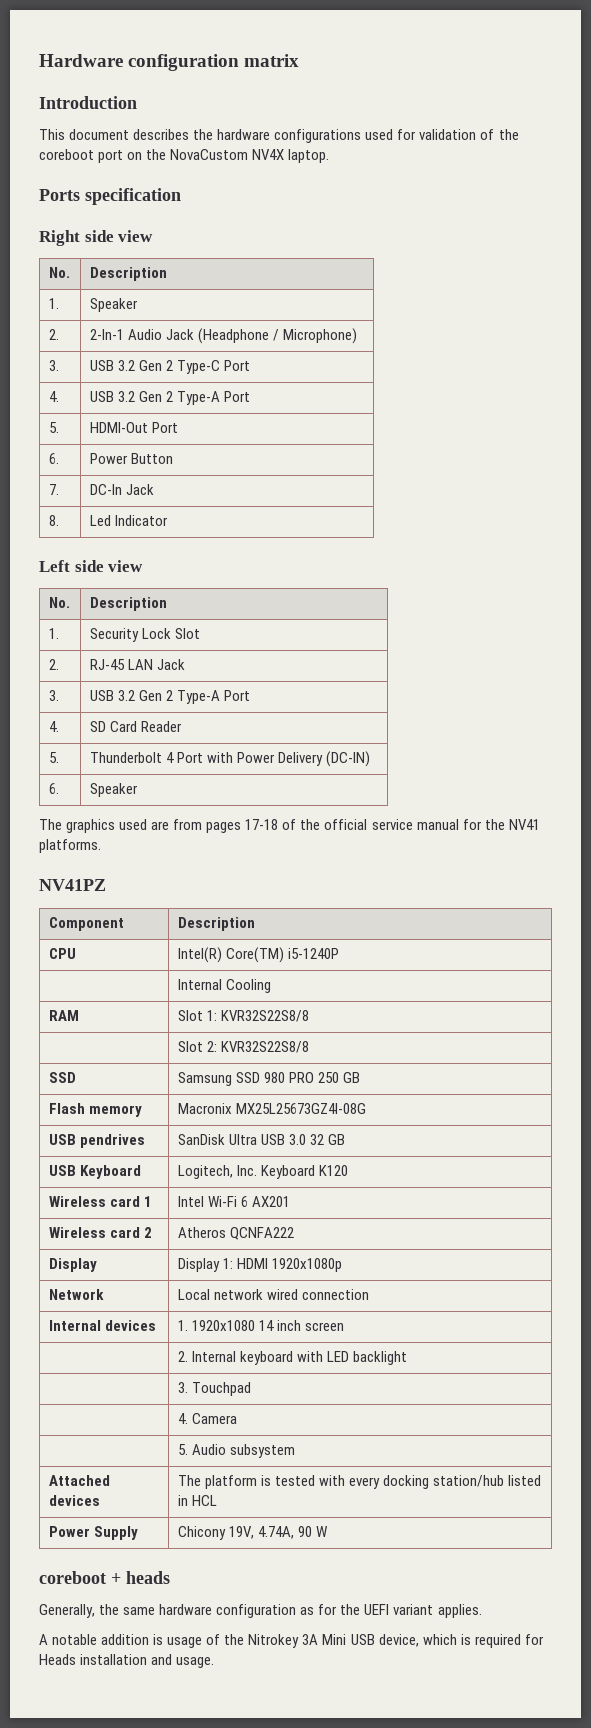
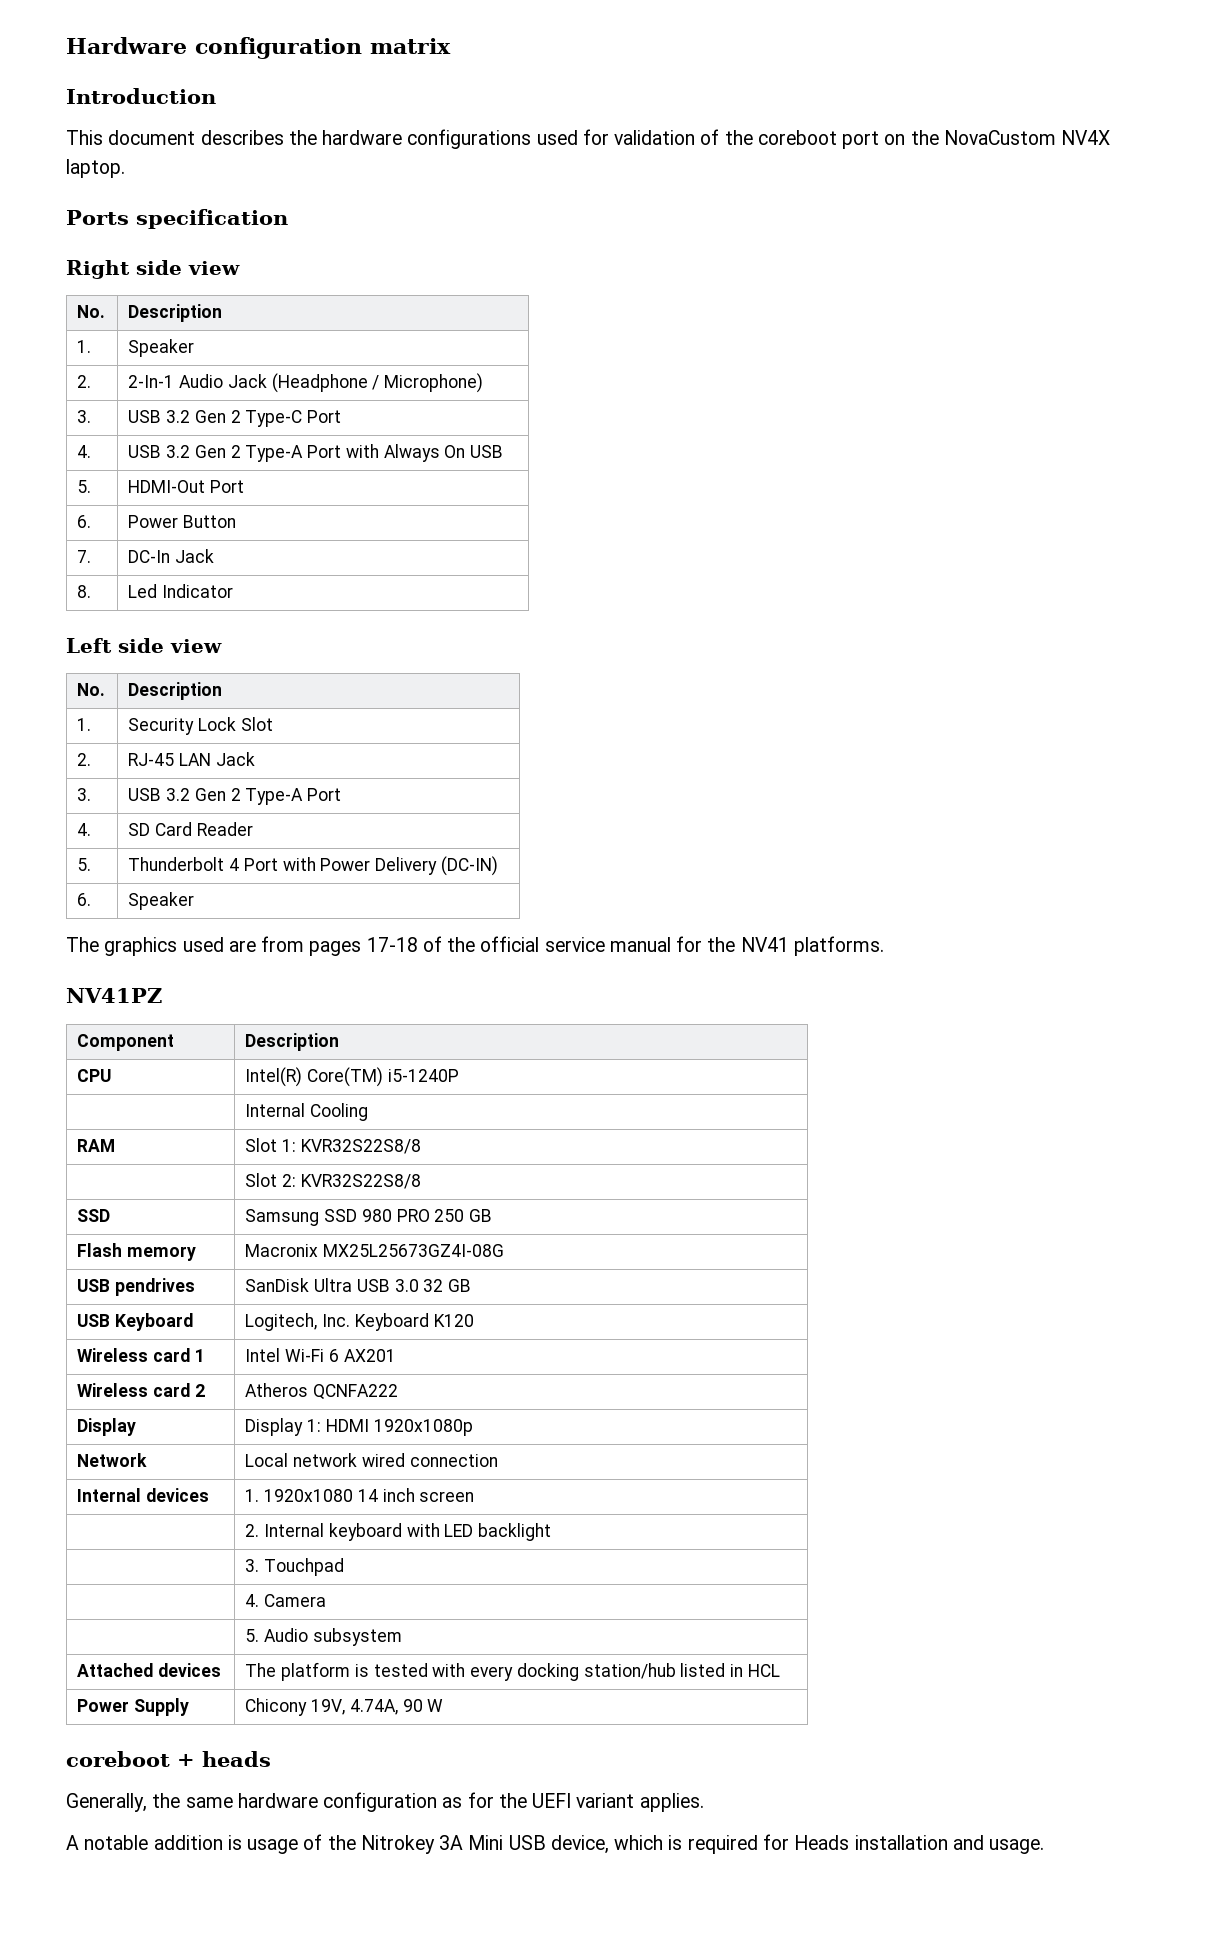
(250, 396) none -> [345,444,503,462] with Always On USB

